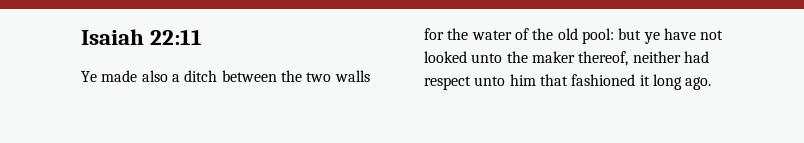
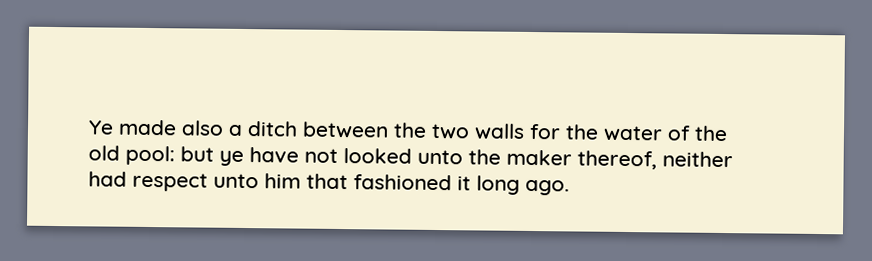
[81,29,203,45] Isaiah 22:11 // -> (88, 127) none

